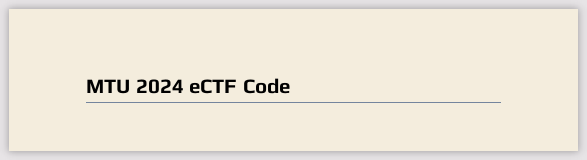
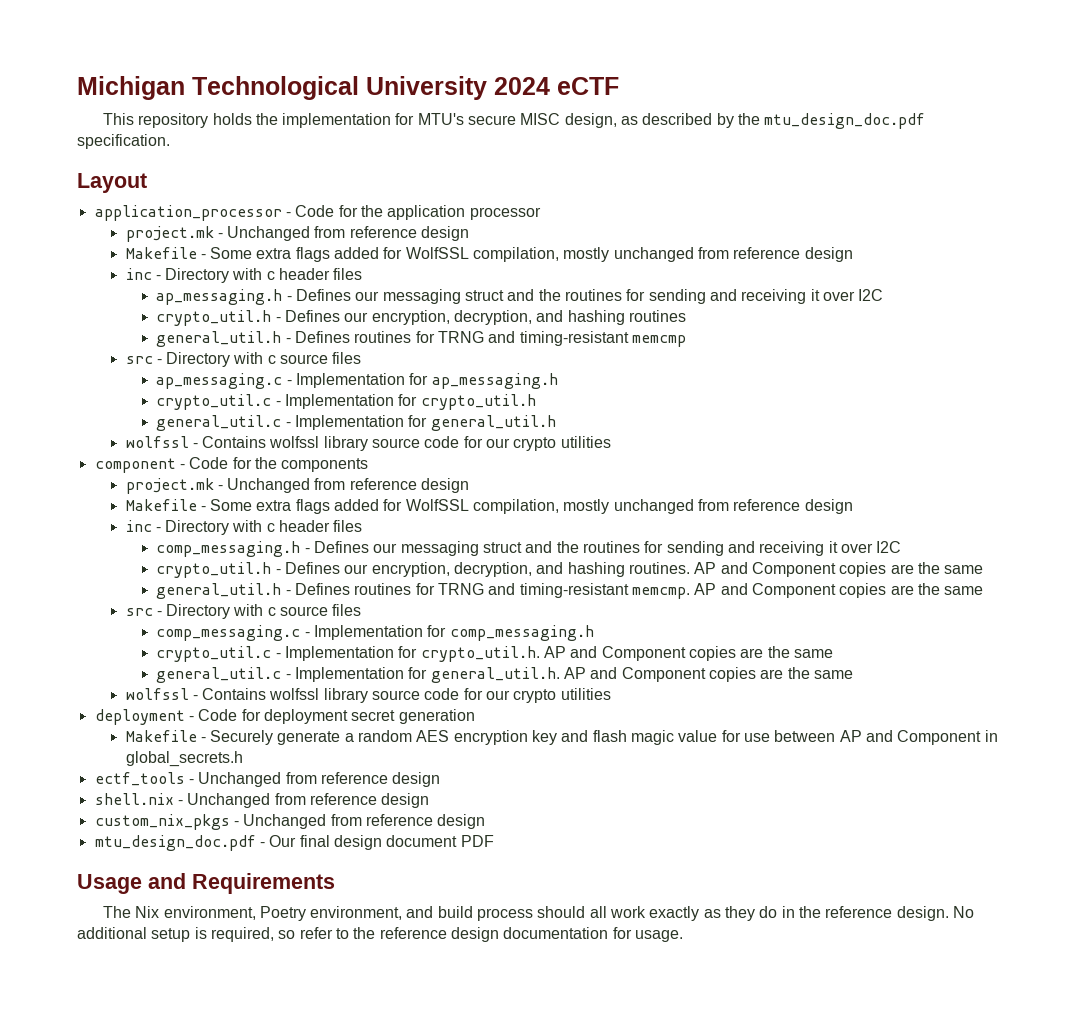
[86,79,130,94] MTU -> [77,76,487,100] Michigan Technological University
[242,78,290,94] Code -> [102,113,926,129] [77,134,170,149] [77,173,147,193] [94,205,541,221] [125,226,470,242] [125,247,853,262] [125,268,363,283] [156,289,884,305] [156,310,686,326] [156,331,686,347] [125,352,362,367] [156,373,558,389] [156,394,536,410] [156,415,556,431] [125,436,611,451] [94,457,369,473] [125,478,470,494] [125,499,853,514] [125,520,363,535] [156,541,902,557] [156,562,984,578] [156,583,984,599] [125,604,362,619] [156,625,594,641] [156,646,833,662] [156,667,853,683] [125,688,611,703] [94,709,475,725] [125,730,998,745] [125,751,243,767] [94,772,441,787] [94,793,430,808] [94,814,486,830] [94,835,494,851] [77,873,335,894] [102,906,974,921] [77,927,683,942] // This repository holds the implementation for MTU's secure MISC design, as described by the mtu_design_doc.pdf specification. // Layout // application_processor - Code for the application processor // project.mk - Unchanged from reference design // Makefile - Some extra flags added for WolfSSL compilation, mostly unchanged from reference design // inc - Directory with c header files // ap_messaging.h - Defines our messaging struct and the routines for sending and receiving it over I2C // crypto_util.h - Defines our encryption, decryption, and hashing routines // general_util.h - Defines routines for TRNG and timing-resistant memcmp // src - Directory with c source files // ap_messaging.c - Implementation for ap_messaging.h // crypto_util.c - Implementation for crypto_util.h // general_util.c - Implementation for general_util.h // wolfssl - Contains wolfssl library source code for our crypto utilities // component - Code for the components // project.mk - Unchanged from reference design // Makefile - Some extra flags added for WolfSSL compilation, mostly unchanged from reference design // inc - Directory with c header files // comp_messaging.h - Defines our messaging struct and the routines for sending and receiving it over I2C // crypto_util.h - Defines our encryption, decryption, and hashing routines. AP and Component copies are the same // general_util.h - Defines routines for TRNG and timing-resistant memcmp. AP and Component copies are the same // src - Directory with c source files // comp_messaging.c - Implementation for comp_messaging.h // crypto_util.c - Implementation for crypto_util.h. AP and Component copies are the same // general_util.c - Implementation for general_util.h. AP and Component copies are the same // wolfssl - Contains wolfssl library source code for our crypto utilities // deployment - Code for deployment secret generation // Makefile - Securely generate a random AES encryption key and flash magic value for use between AP and Component in global_secrets.h // ectf_tools - Unchanged from reference design // shell.nix - Unchanged from reference design // custom_nix_pkgs - Unchanged from reference design // mtu_design_doc.pdf - Our final design document PDF // Usage and Requirements // The Nix environment, Poetry environment, and build process should all work exactly as they do in the reference design. No additional setup is required, so refer to the reference design documentation for usage.

